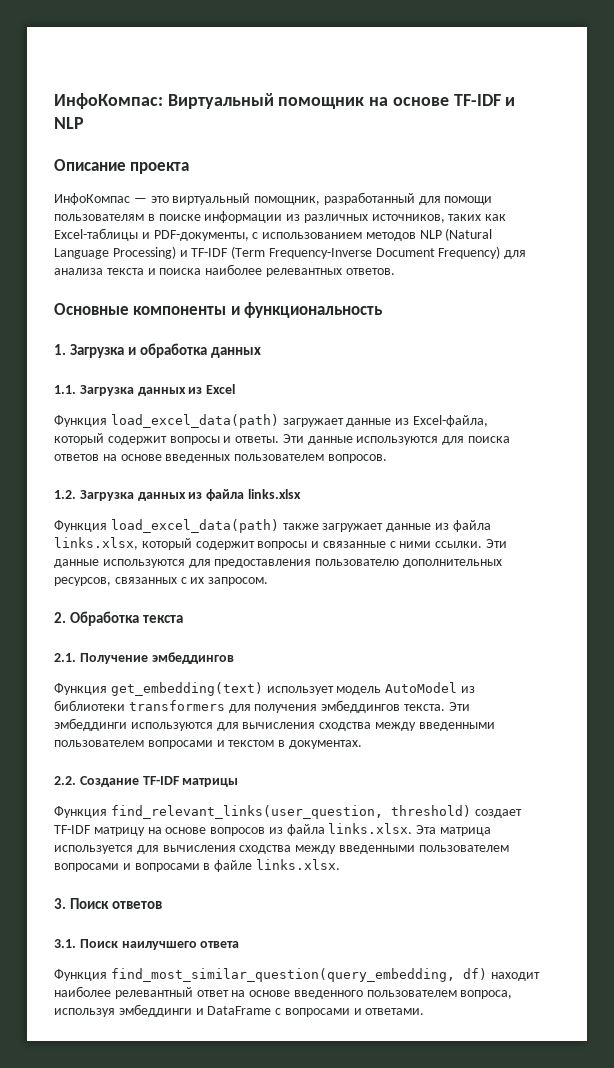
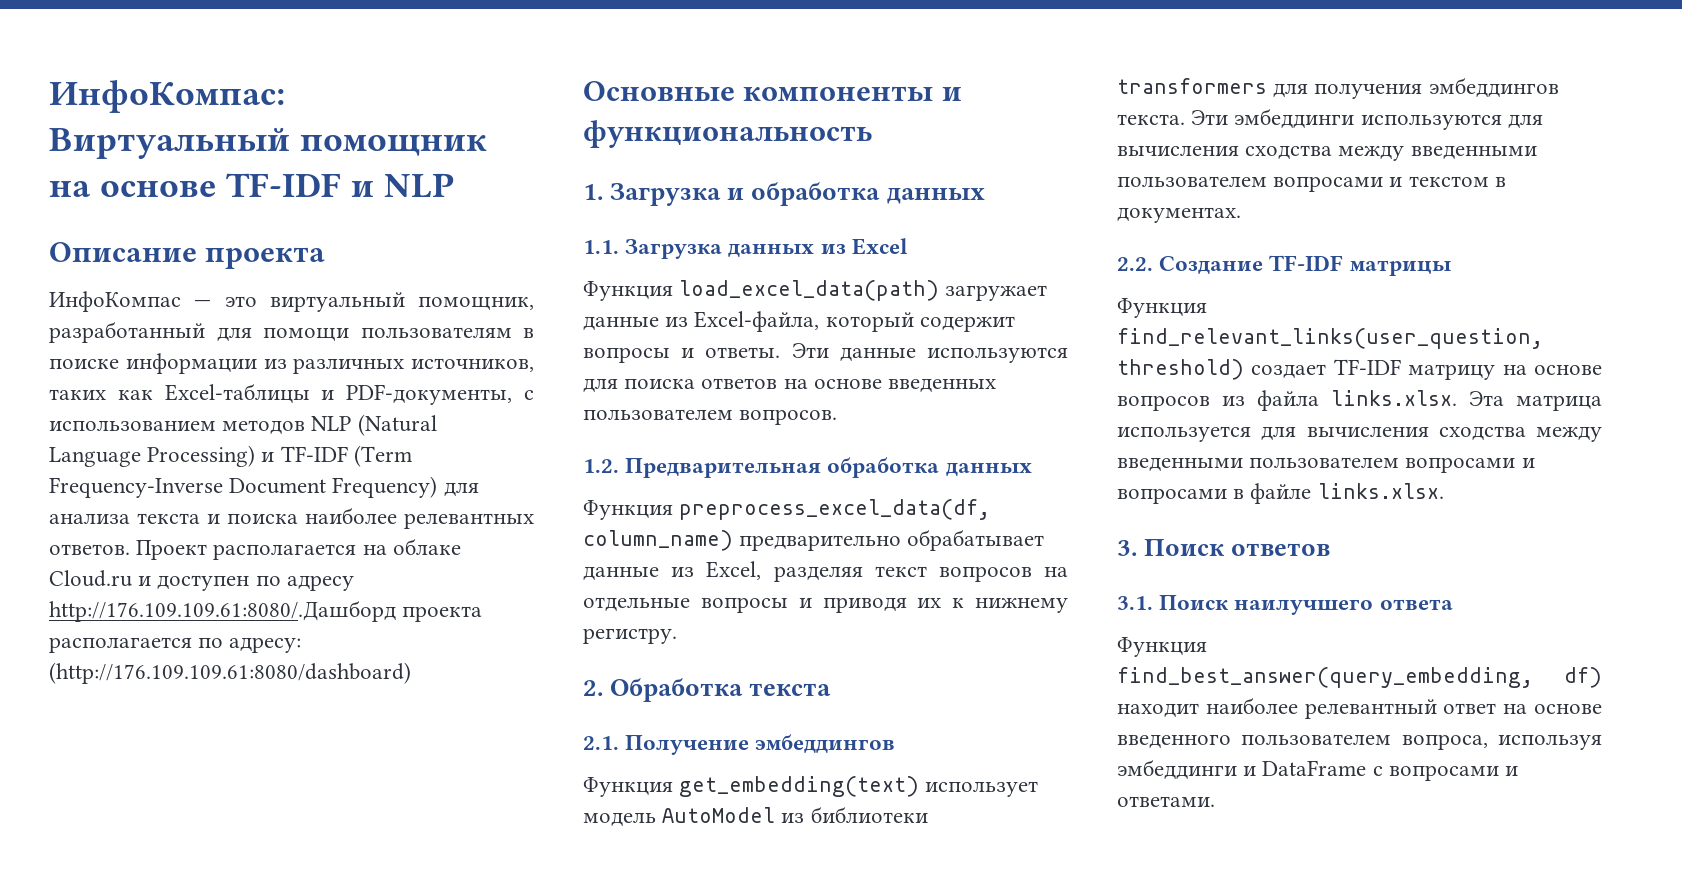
(395, 271) none -> [136,538,461,560] [49,570,354,591] [49,600,483,622] [49,637,302,653] [49,662,411,684] Проект располагается на облаке Cloud.ru и доступен по адресу http://176.109.109.61:8080/.Дашборд проекта располагается по адресу: (http://176.109.109.61:8080/dashboard)
[79,489,301,501] [54,519,491,533] [54,537,508,550] [54,559,502,568] [54,577,269,586] Загрузка данных из файла links.xlsx // Функция load_excel_data(path) также загружает данные из файла links.xlsx, который содержит вопросы и связанные с ними ссылки. Эти данные используются для предоставления пользователю дополнительных ресурсов, связанных с их запросом. -> [625,457,1032,478] [583,499,991,520] [583,529,1045,551] [583,561,1068,582] [583,597,1068,613] [583,628,677,644] Предварительная обработка данных // Функция preprocess_excel_data(df, column_name) предварительно обрабатывает данные из Excel, разделяя текст вопросов на отдельные вопросы и приводя их к нижнему регистру.
[110,968,455,982] find_most_similar_question(query_embedding, -> [1117,667,1533,688] find_best_answer(query_embedding,

